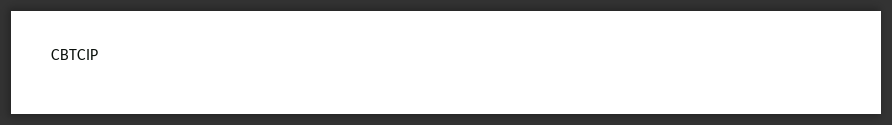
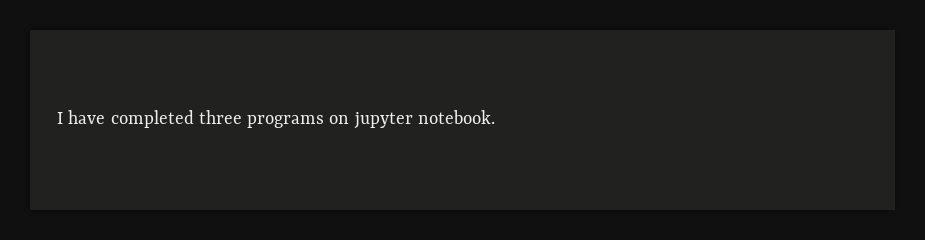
[51,49,98,60] CBTCIP -> [57,110,495,129] I have completed three programs on jupyter notebook.

